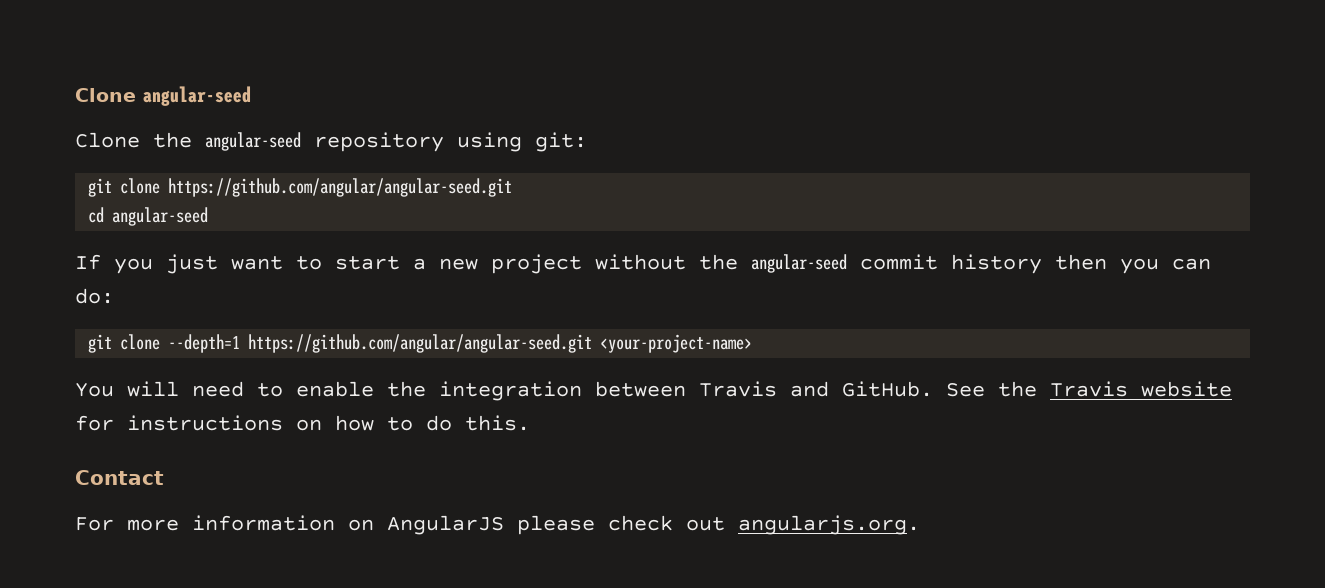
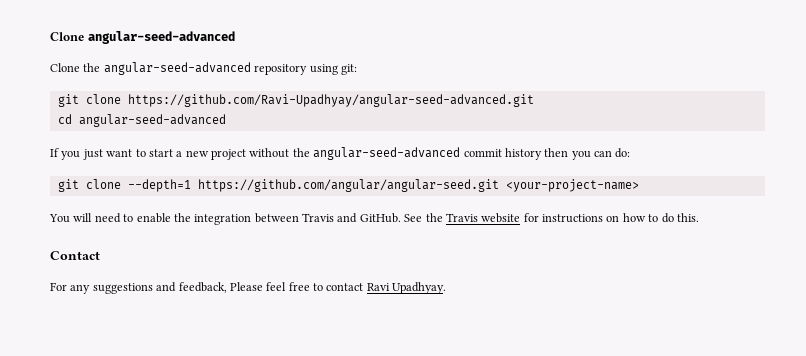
[75,86,251,106] Clone angular-seed -> [50,31,235,44] Clone angular-seed-advanced
[205,132,301,151] angular-seed -> [103,62,251,75] angular-seed-advanced
[168,178,513,197] https://github.com/angular/angular-seed.git -> [127,94,534,107] https://github.com/Ravi-Upadhyay/angular-seed-advanced.git
[112,207,209,226] angular-seed -> [78,114,226,127] angular-seed-advanced
[751,254,847,273] angular-seed -> [313,147,461,160] angular-seed-advanced
[127,515,920,535] more information on AngularJS please check out angularjs.org. -> [70,282,447,294] any suggestions and feedback, Please feel free to contact Ravi Upadhyay.

